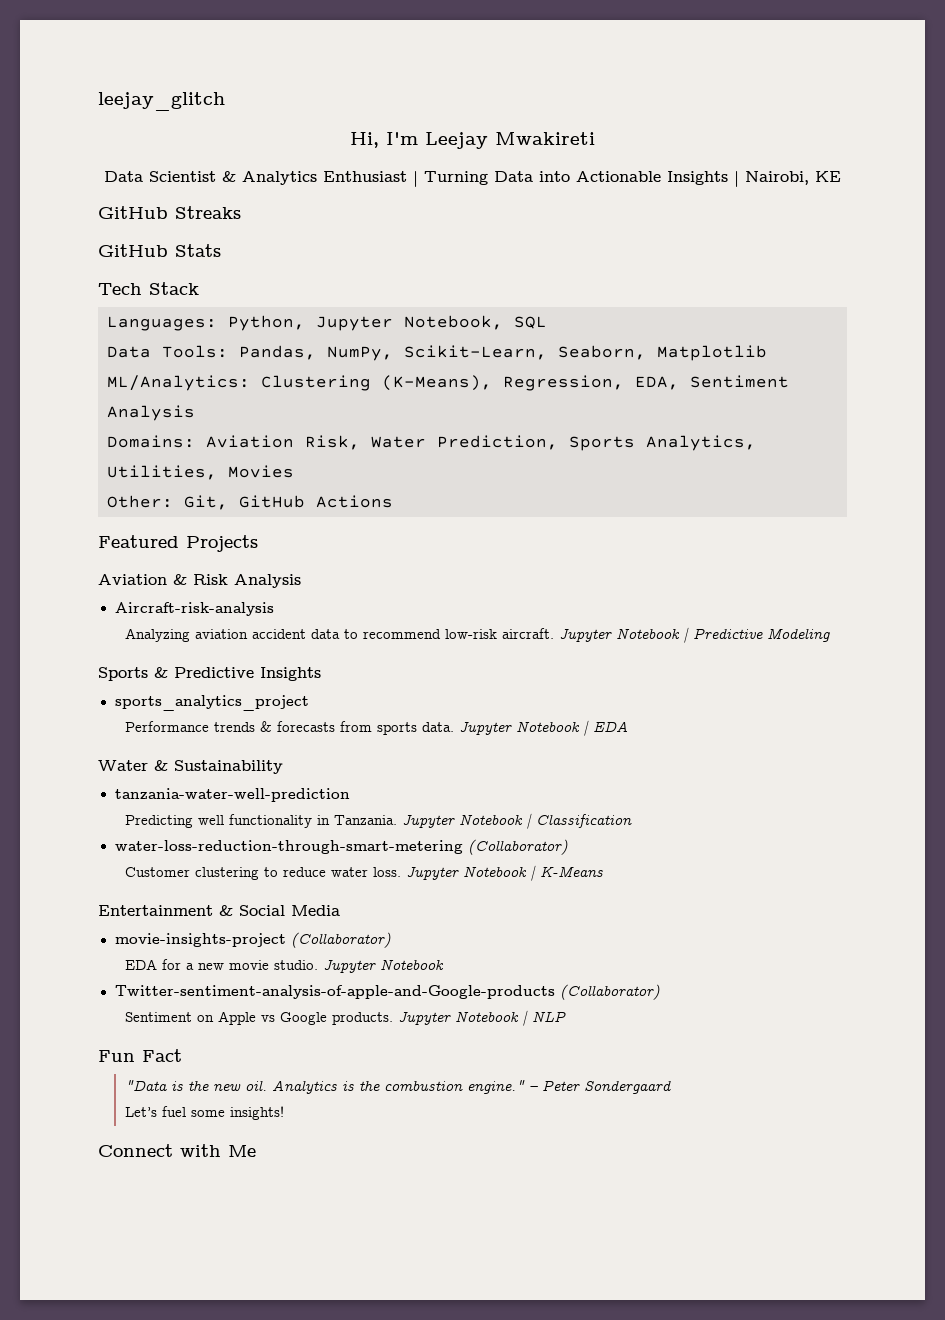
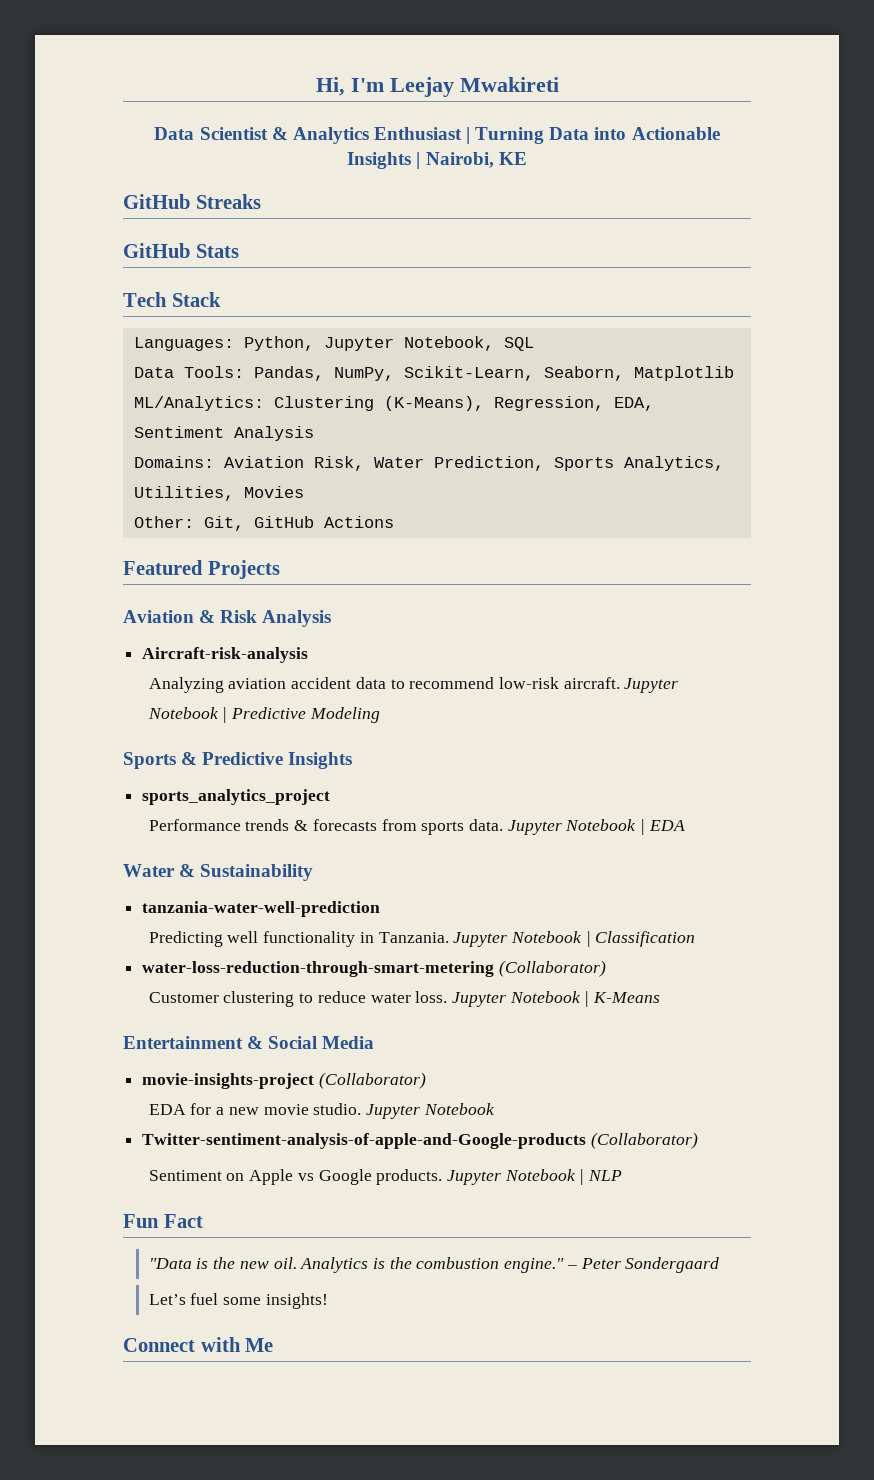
[98,92,225,111] leejay_glitch // -> (315, 86) none

